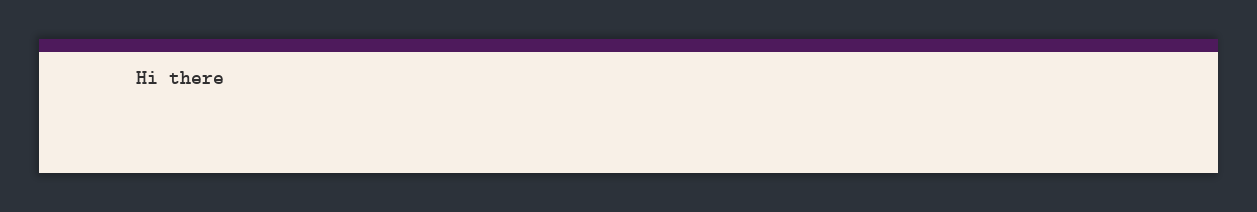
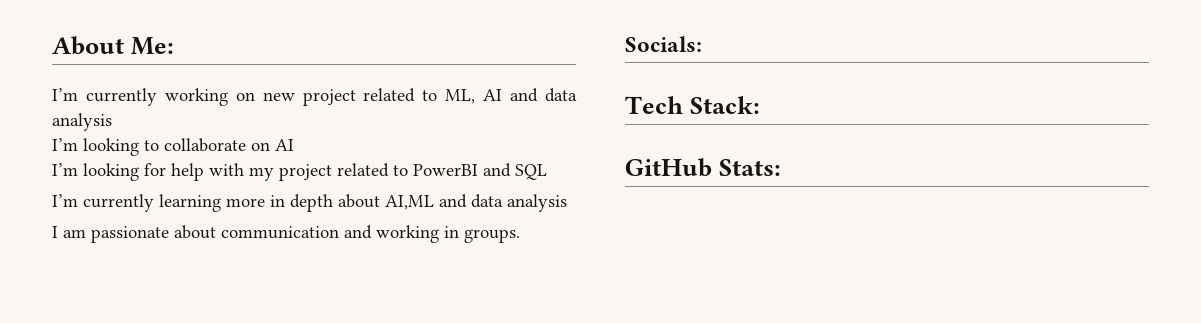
[136,71,224,84] Hi there -> [52,36,175,55] [52,88,578,106] [52,113,112,131] [52,138,294,156] [52,163,547,181] [52,194,567,212] [52,225,520,243] [625,36,702,52] [625,96,761,114] [625,158,782,177] About Me: // I’m currently working on new project related to ML, AI and data analysis // I’m looking to collaborate on AI // I’m looking for help with my project related to PowerBI and SQL // I’m currently learning more in depth about AI,ML and data analysis // I am passionate about communication and working in groups. // Socials: // Tech Stack: // GitHub Stats:

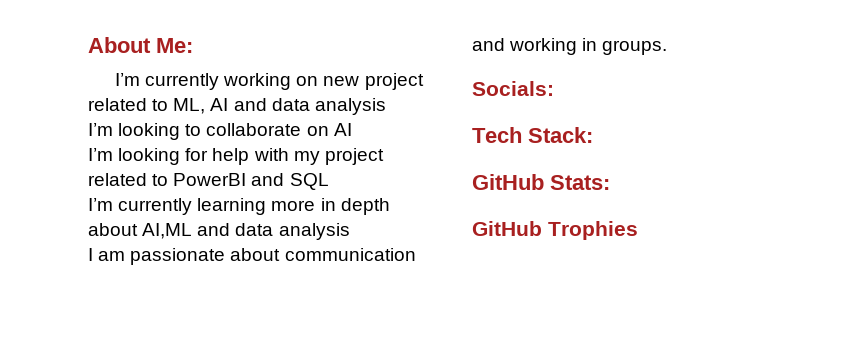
(782, 167) none -> [472,221,638,240] // GitHub Trophies

